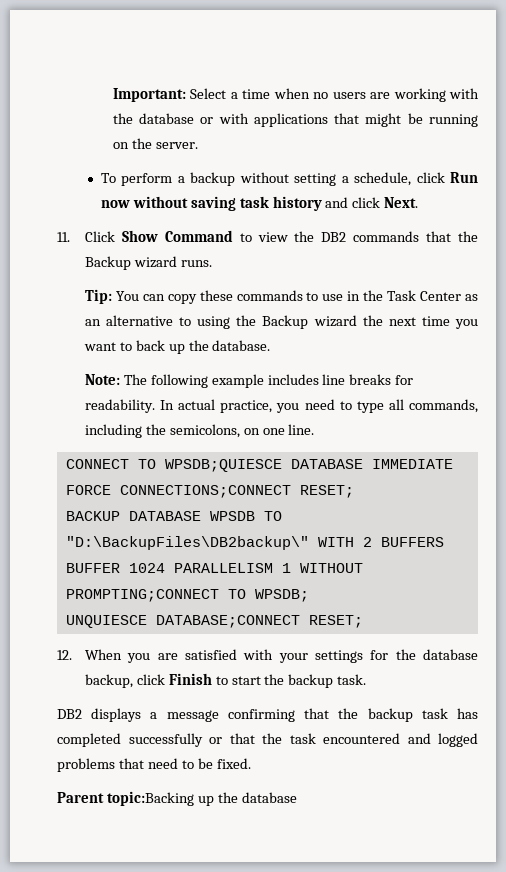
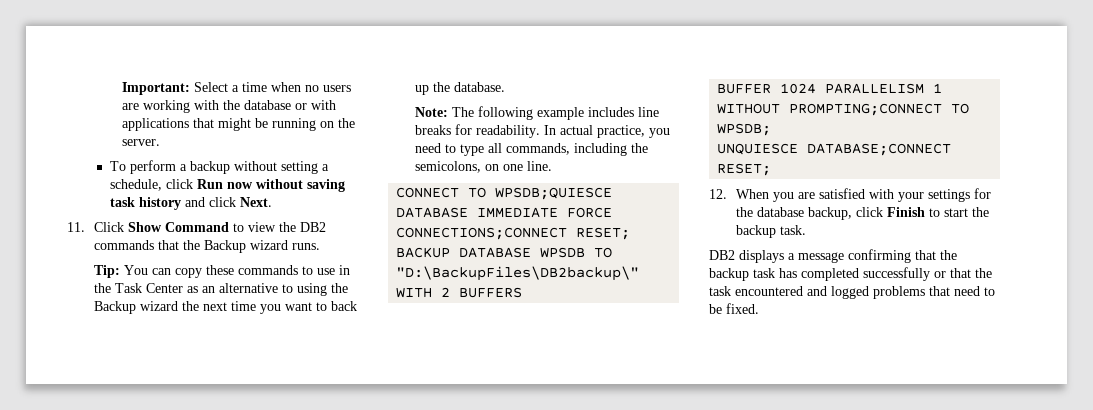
[57,791,297,806] // Parent topic:Backing up the database -> (759, 308) none

